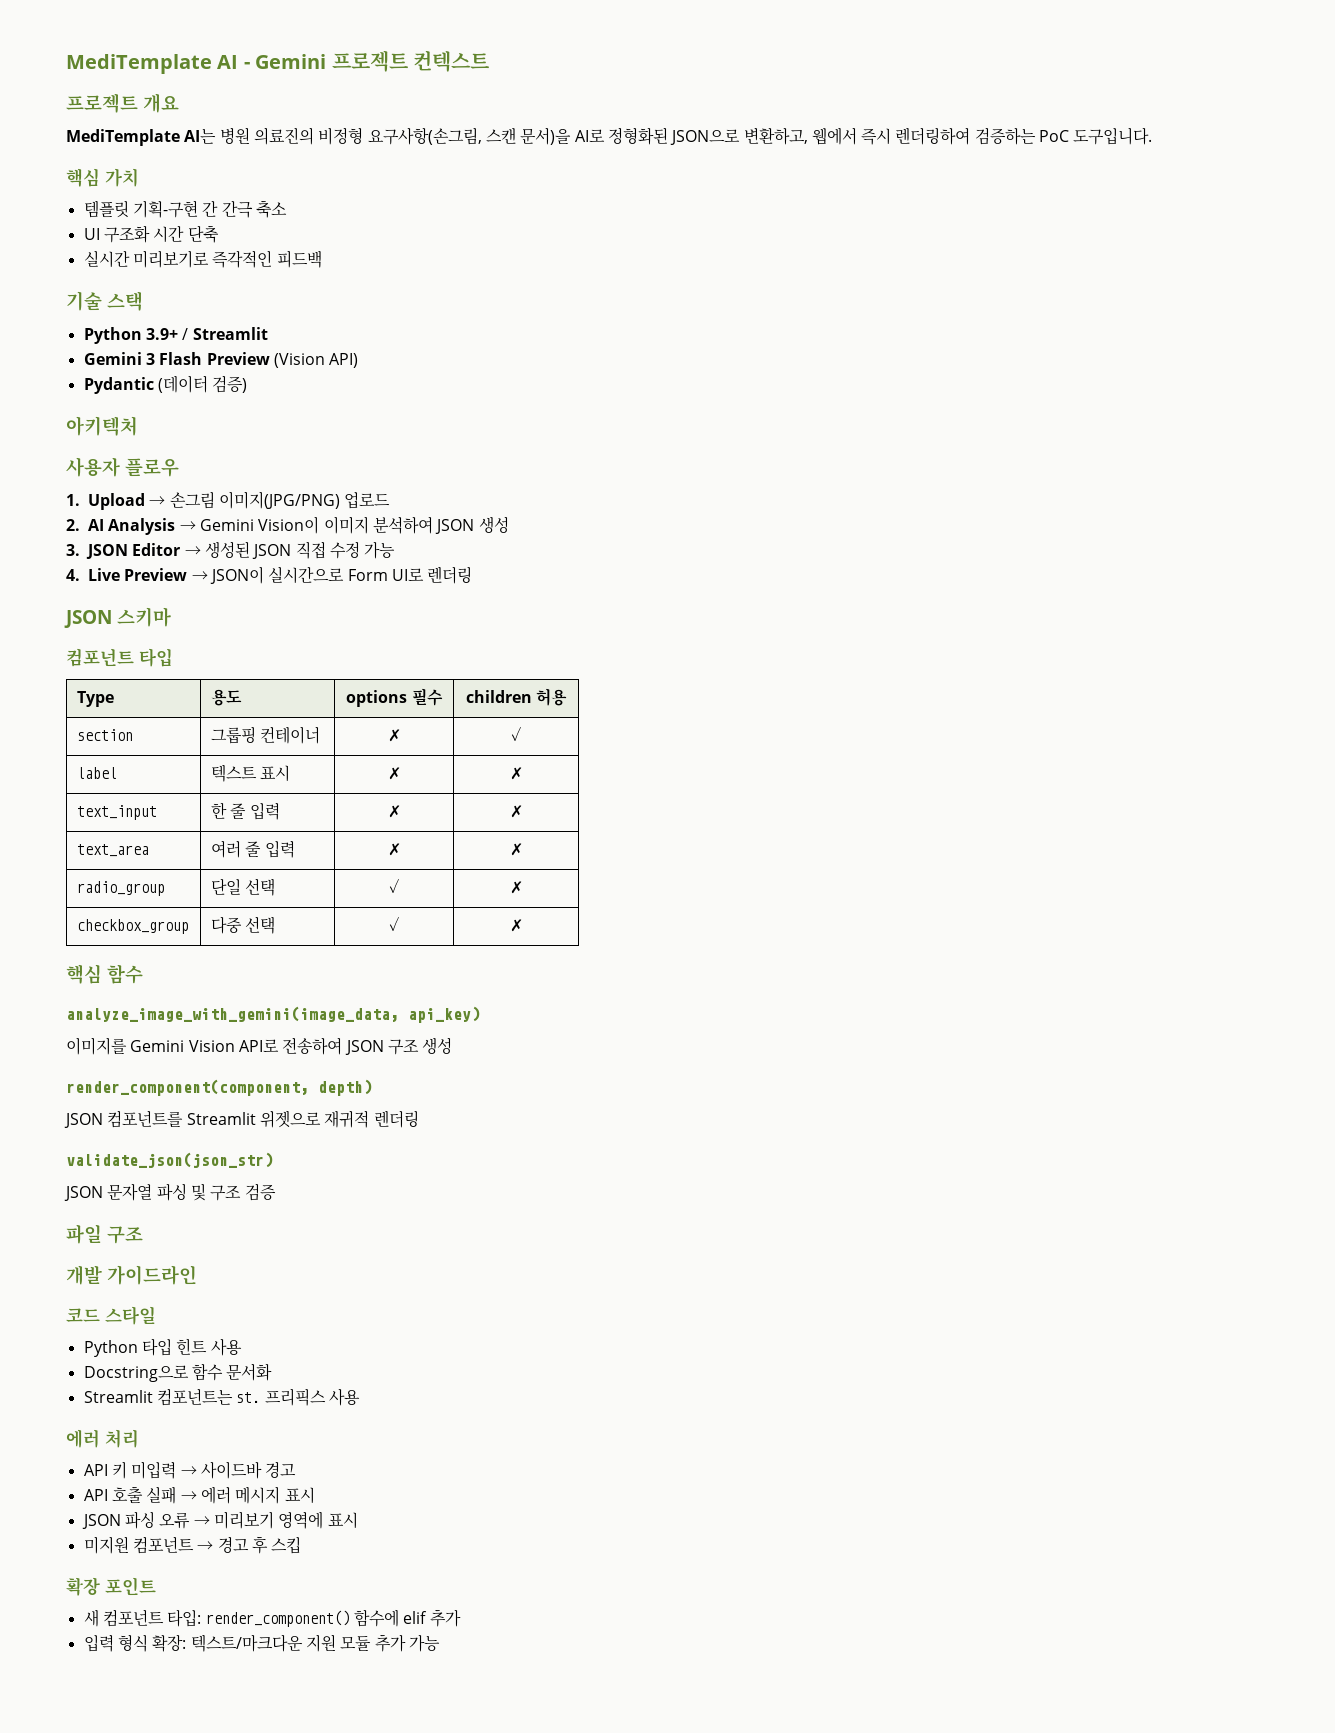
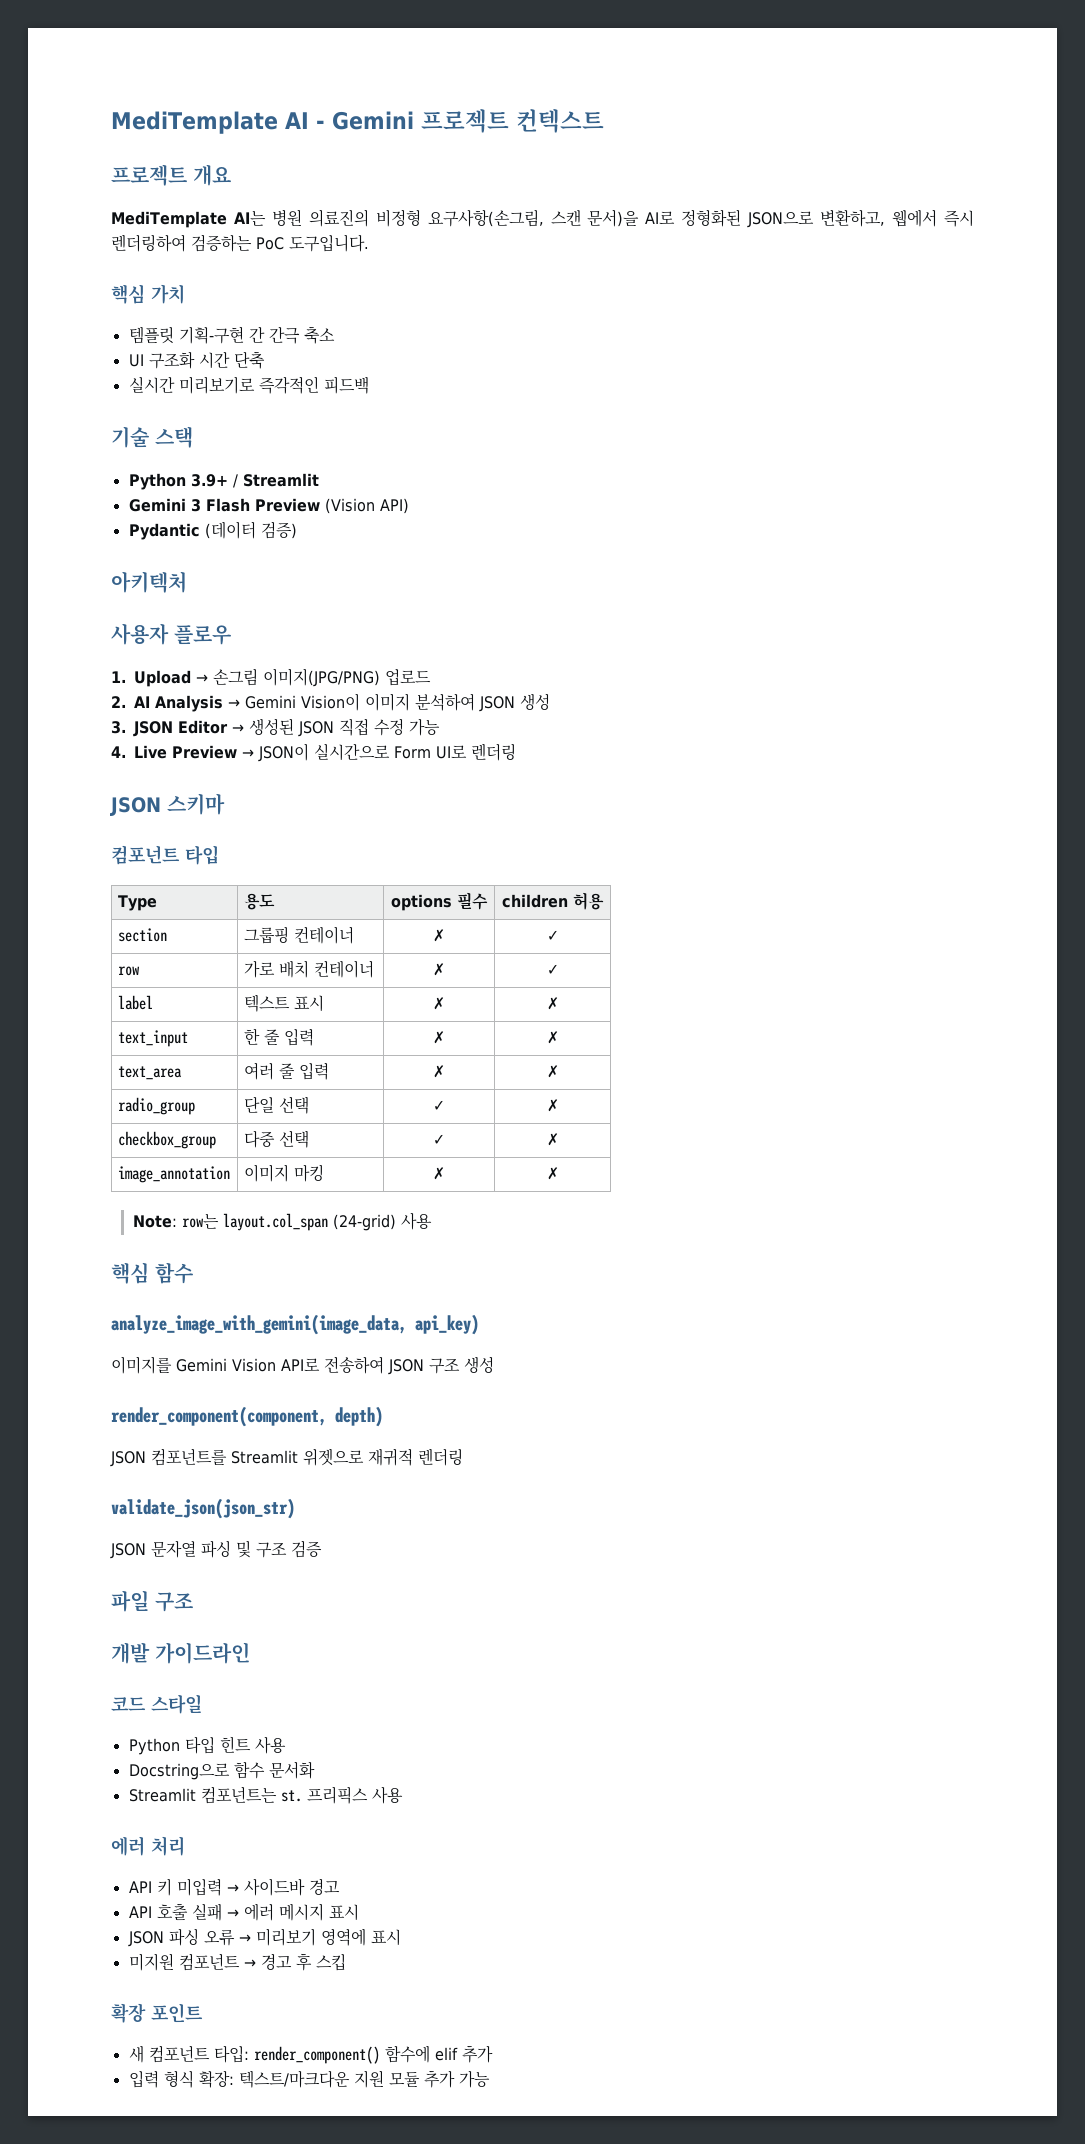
(521, 733) none -> [117,966,140,976] [243,960,374,978] [433,963,445,976] [546,964,559,975] // row | 가로 배치 컨테이너 | ✗ | ✓
(523, 925) none -> [117,1166,230,1183] [243,1164,324,1182] [433,1167,445,1180] [546,1167,559,1180] [132,1212,432,1231] // image_annotation | 이미지 마킹 | ✗ | ✗ // Note: row는 layout.col_span (24-grid) 사용

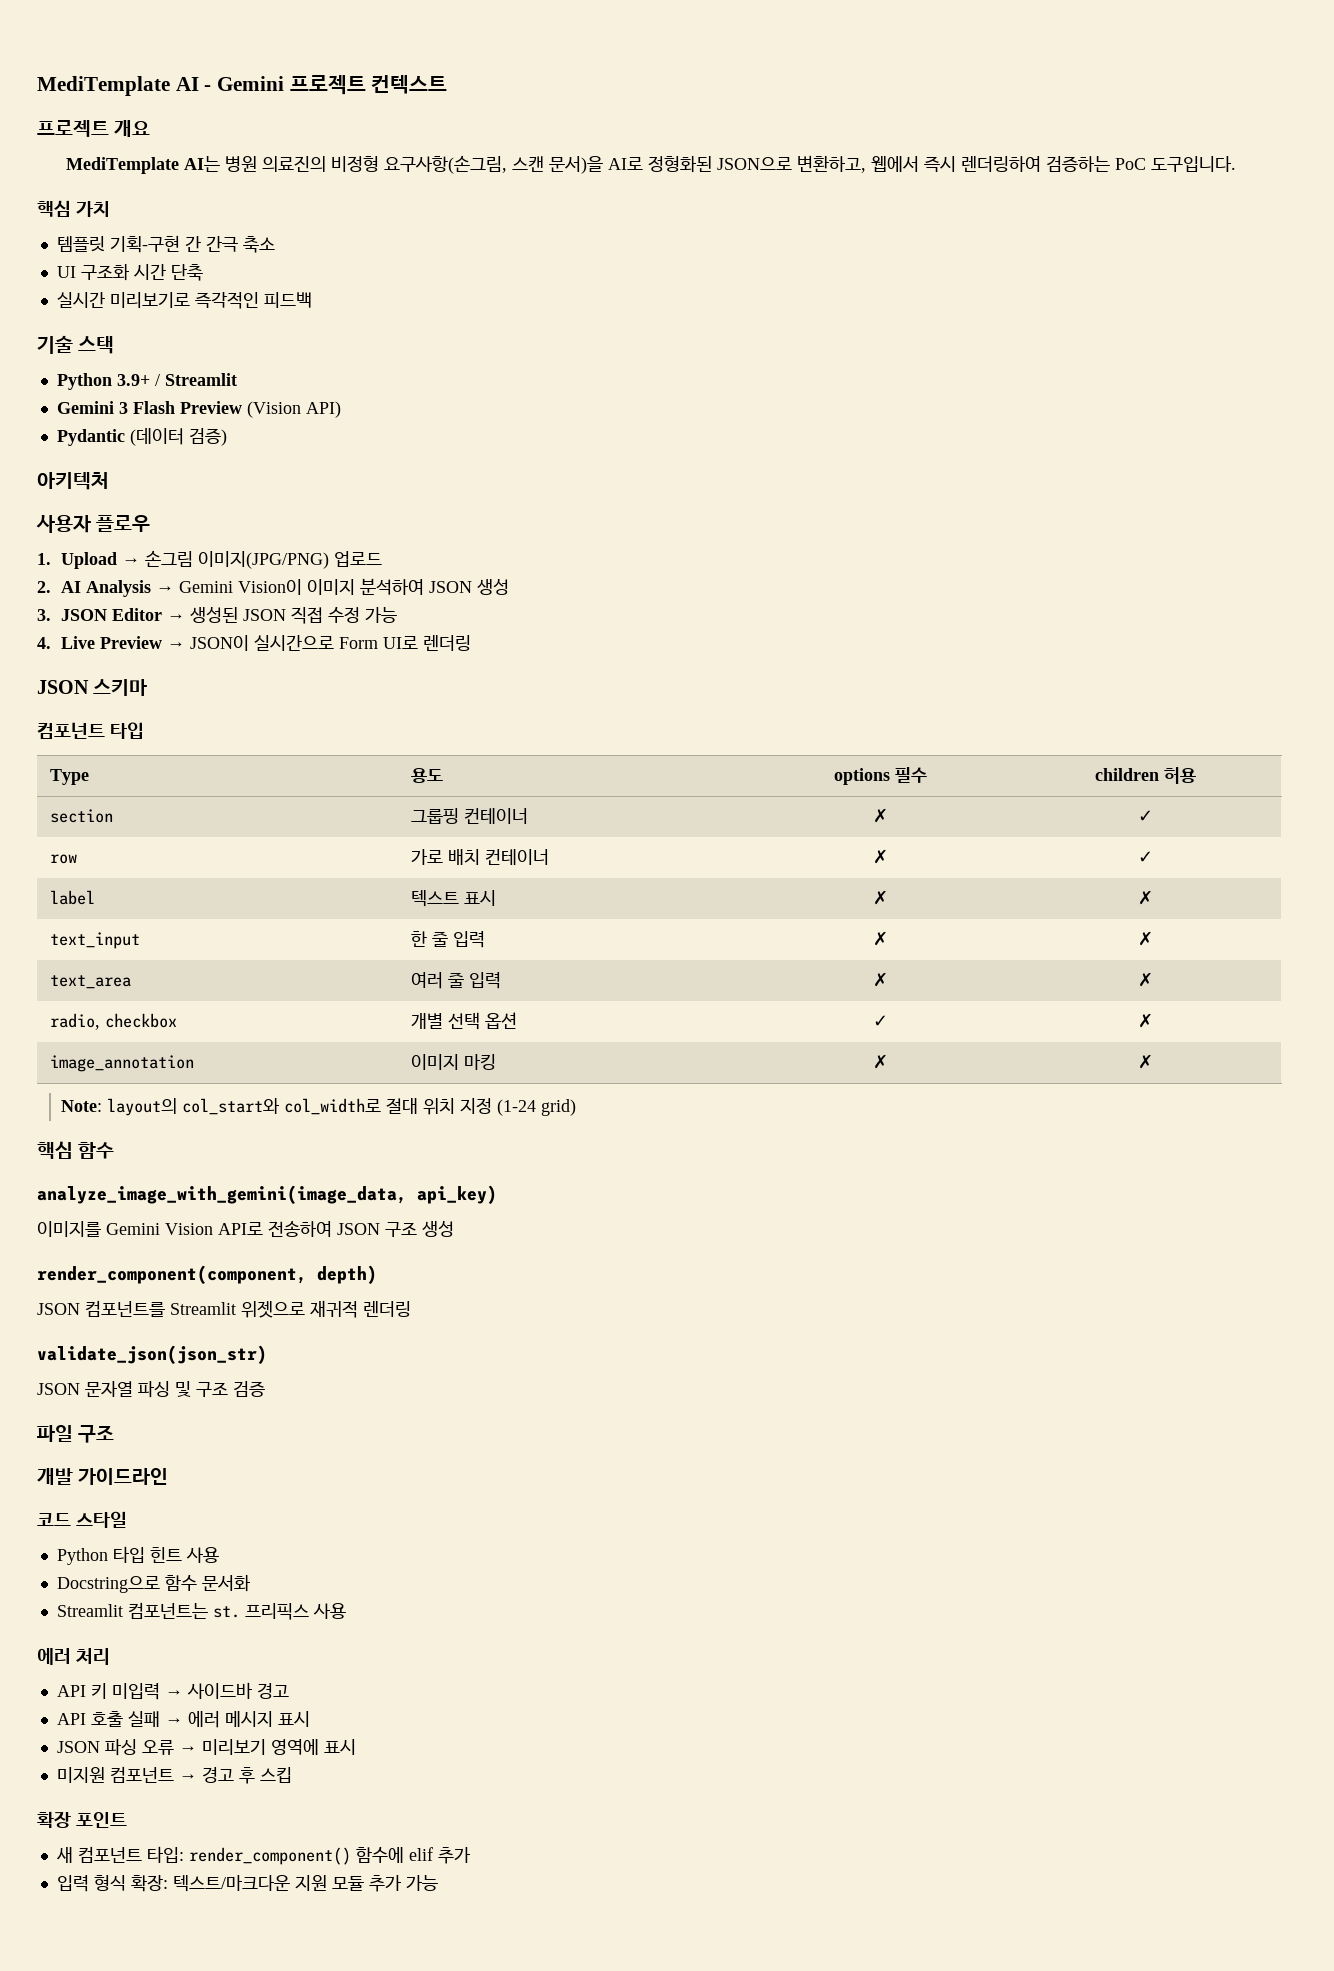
[117,1097,195,1115] [243,1096,309,1114] [433,1100,445,1111] [546,1099,559,1112] [117,1131,216,1149] [243,1130,309,1148] radio_group | 단일 선택 | ✓ | ✗ // checkbox_group | 다중 선택 -> [49,1013,177,1030] [410,1012,517,1030] radio, checkbox | 개별 선택 옵션
[181,1212,432,1231] row는 layout.col_span (24-grid) 사용 -> [107,1098,577,1116] layout의 col_start와 col_width로 절대 위치 지정 (1-24 grid)

